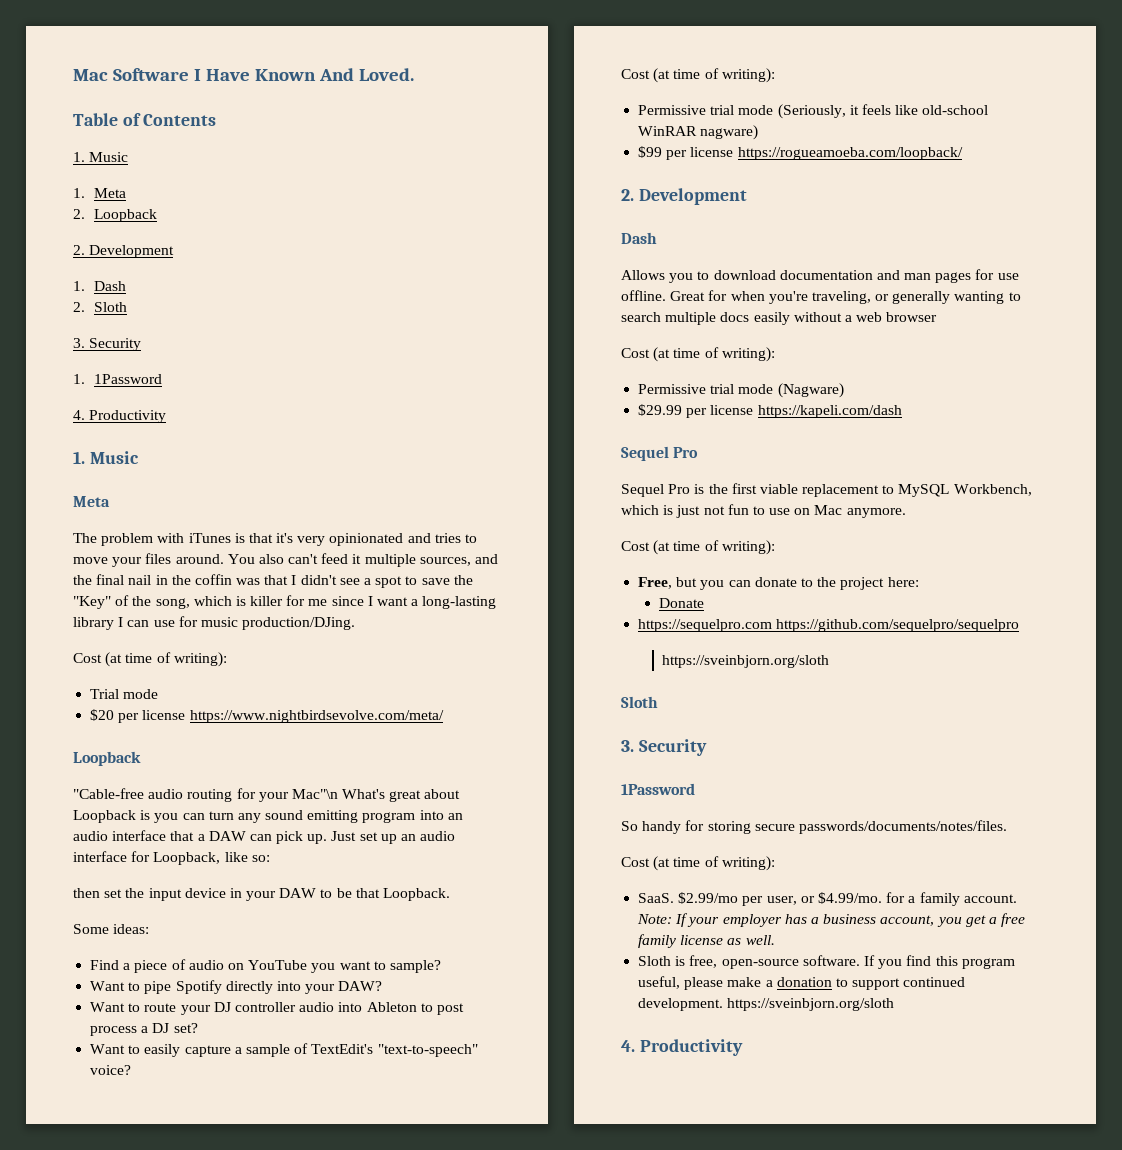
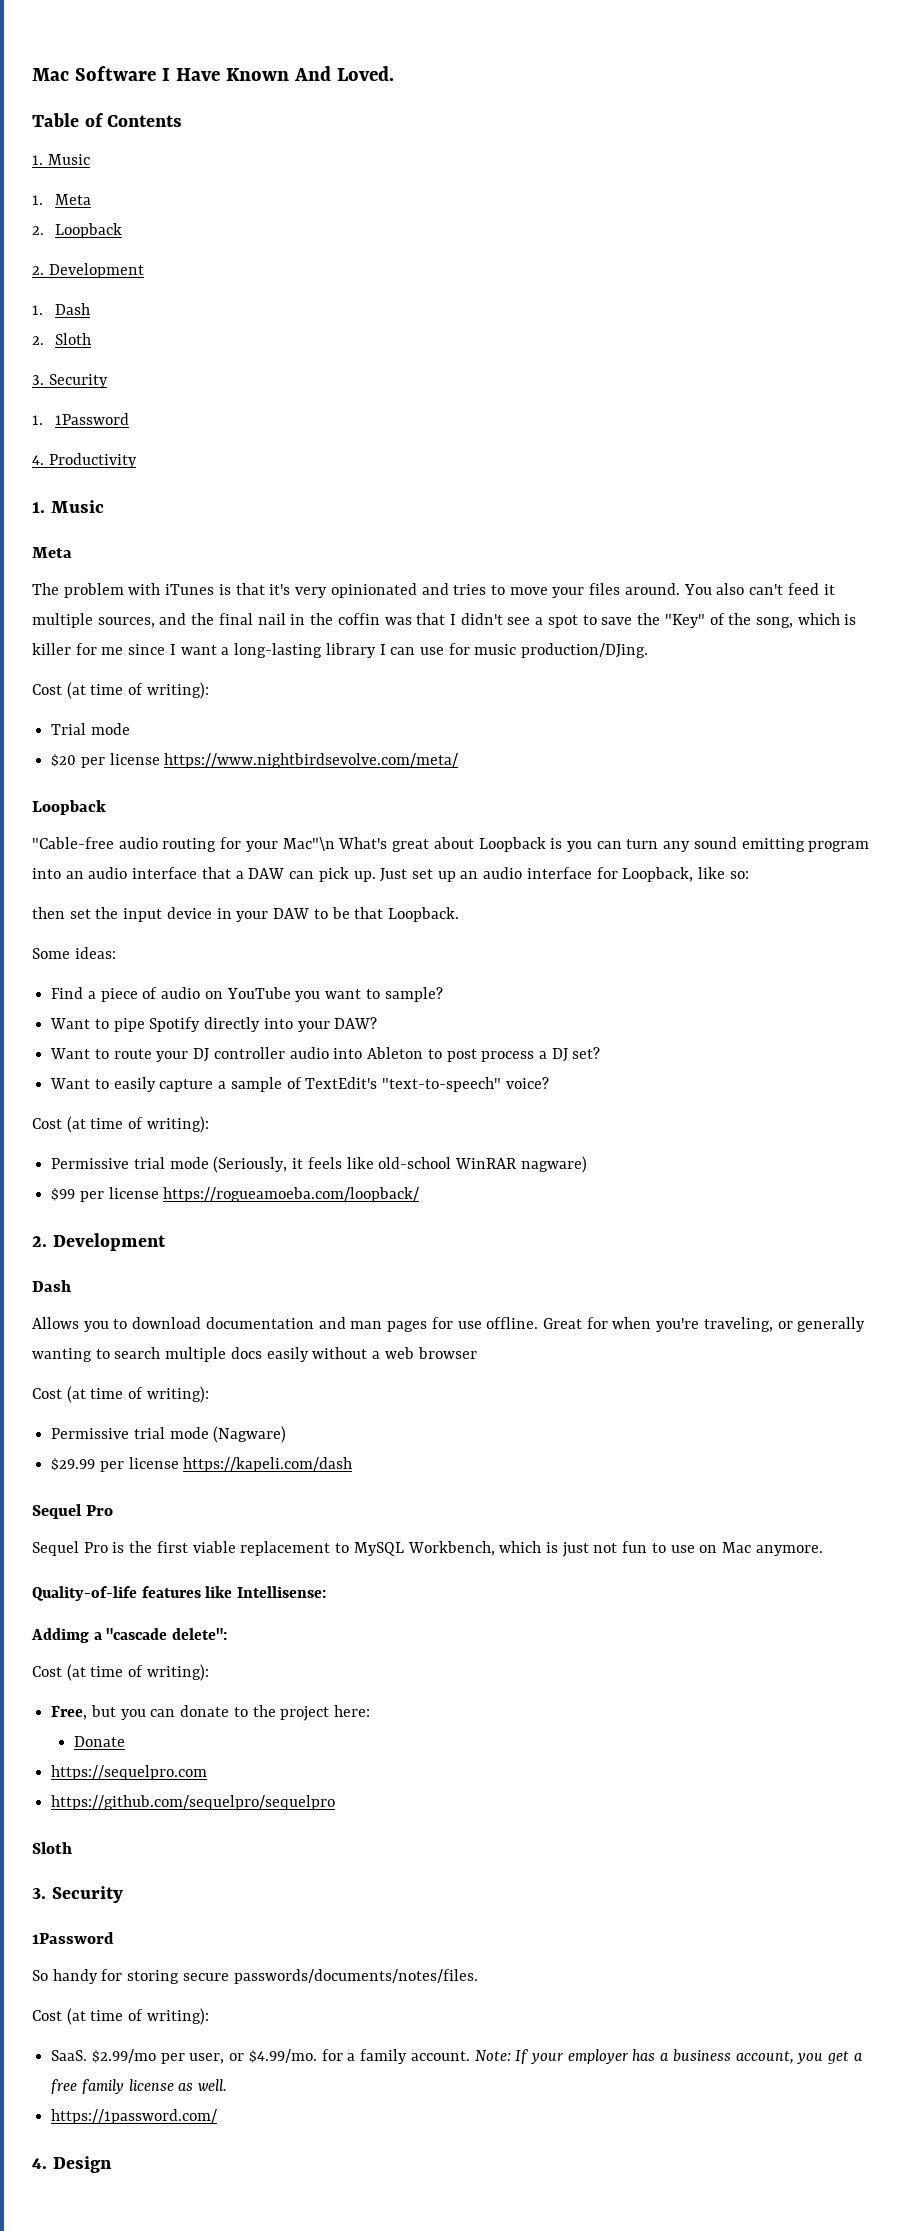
(906, 513) none -> [32,1586,327,1601] [31,1628,228,1643] // Quality-of-life features like Intellisense: // Addimg a "cascade delete":
(773, 625) none -> (208, 1772) //
[662,655,830,668] // https://sveinbjorn.org/sloth -> (336, 1802) none
[638,955,1015,969] [638,976,966,990] [638,998,895,1011] [621,1039,743,1056] Sloth is free, open-source software. If you find this program useful, please make a donation to support continued development. https://sveinbjorn.org/sloth // 4. Productivity -> [51,2109,218,2124] [32,2156,112,2173] https://1password.com/ // 4. Design

